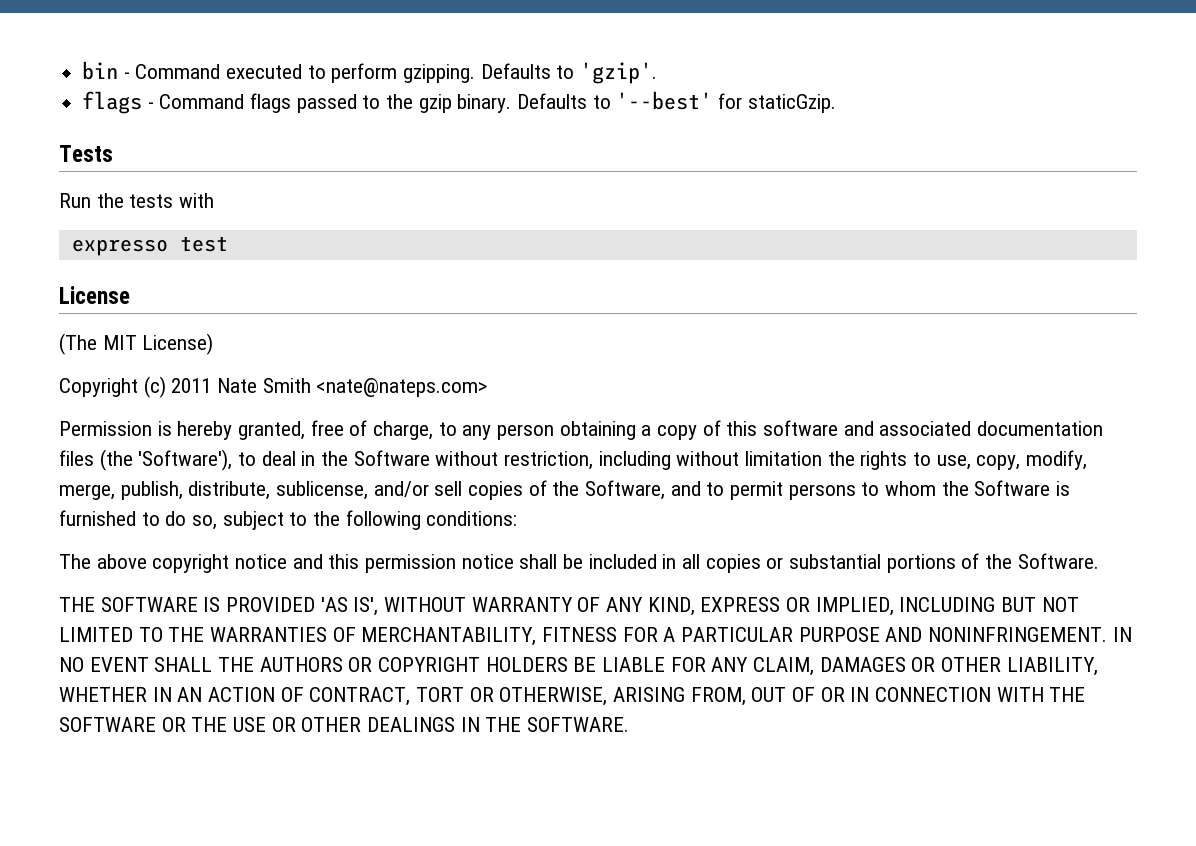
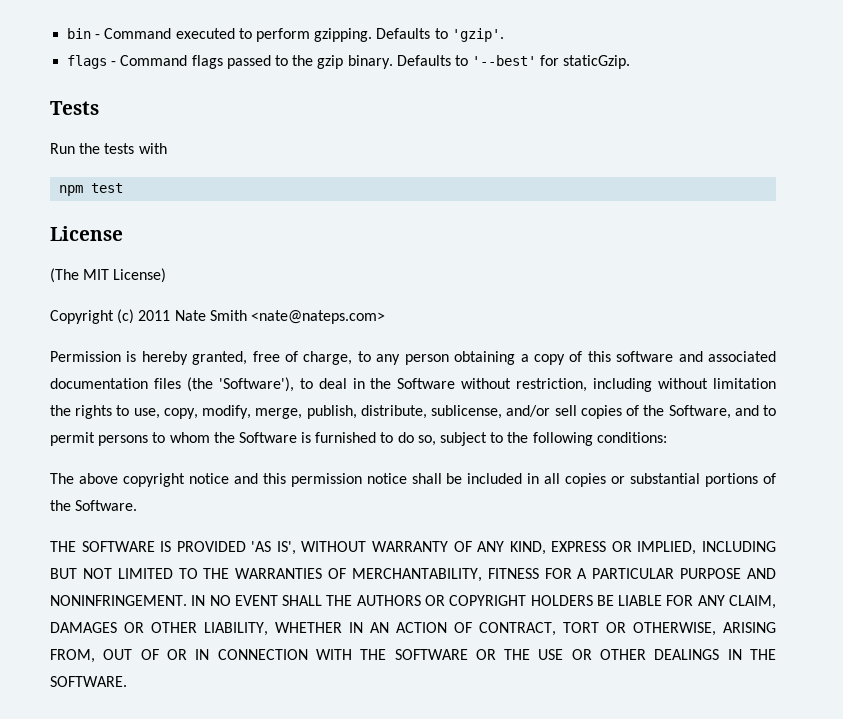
[71,239,168,256] expresso -> [59,185,84,196] npm

